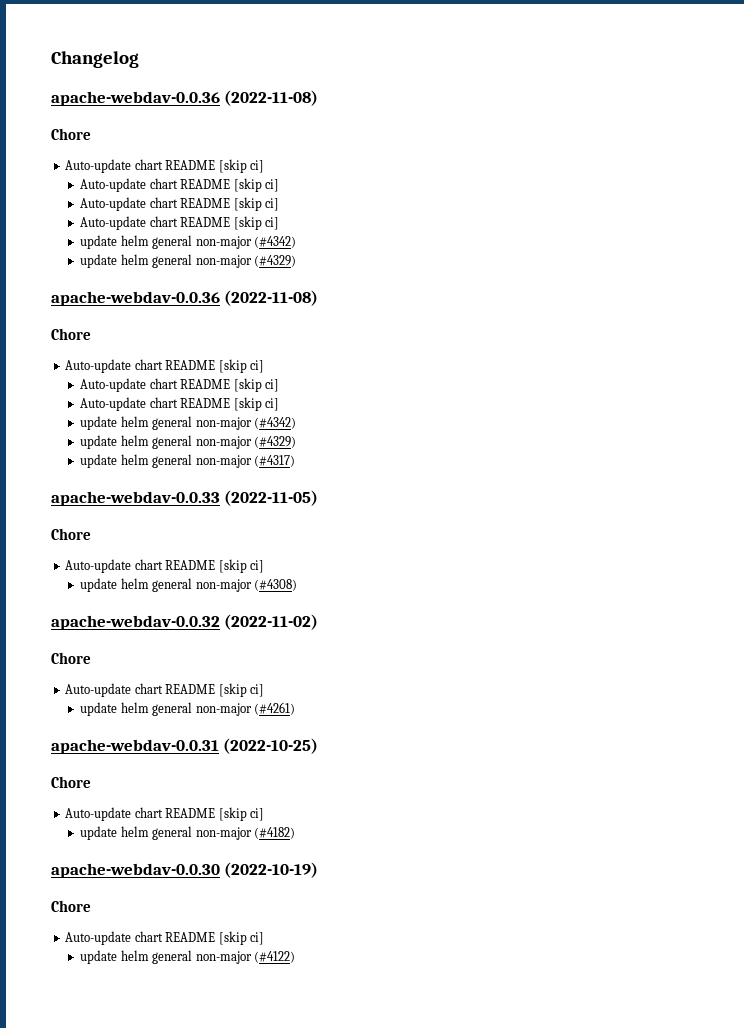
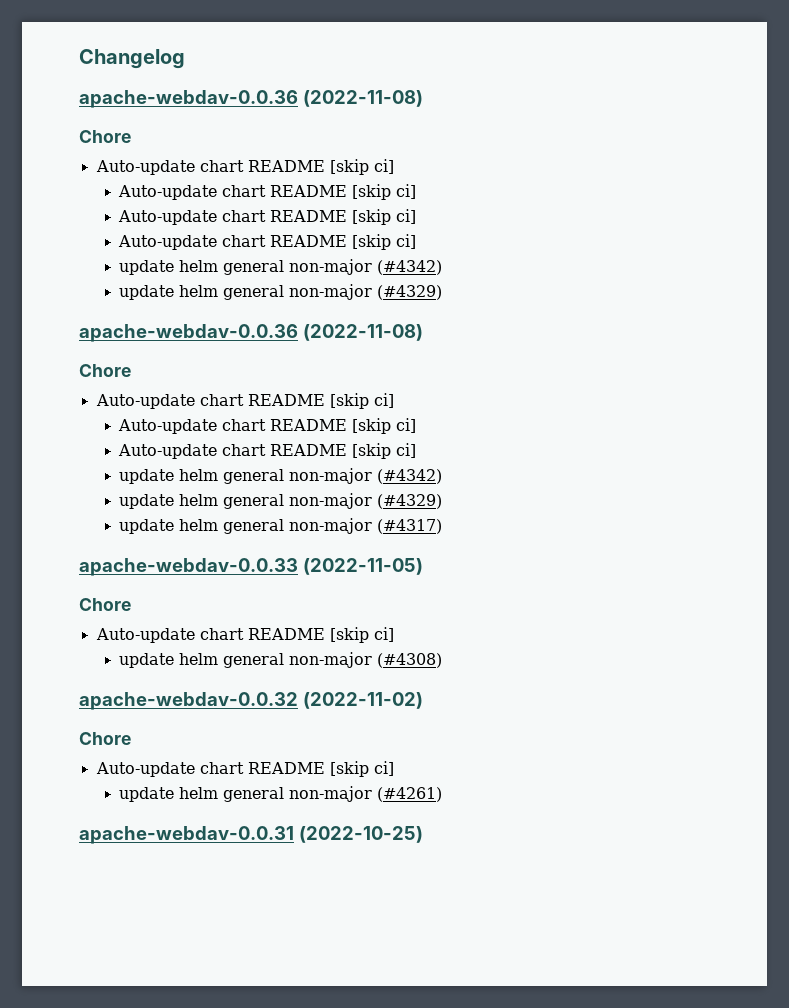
[51,776,91,788] [65,807,265,821] [80,826,296,840] [51,862,319,878] [51,900,91,912] [65,931,265,945] [80,950,296,964] // Chore // Auto-update chart README [skip ci] // update helm general non-major (#4182) // apache-webdav-0.0.30 (2022-10-19) // Chore // Auto-update chart README [skip ci] // update helm general non-major (#4122) -> (423, 834) none

